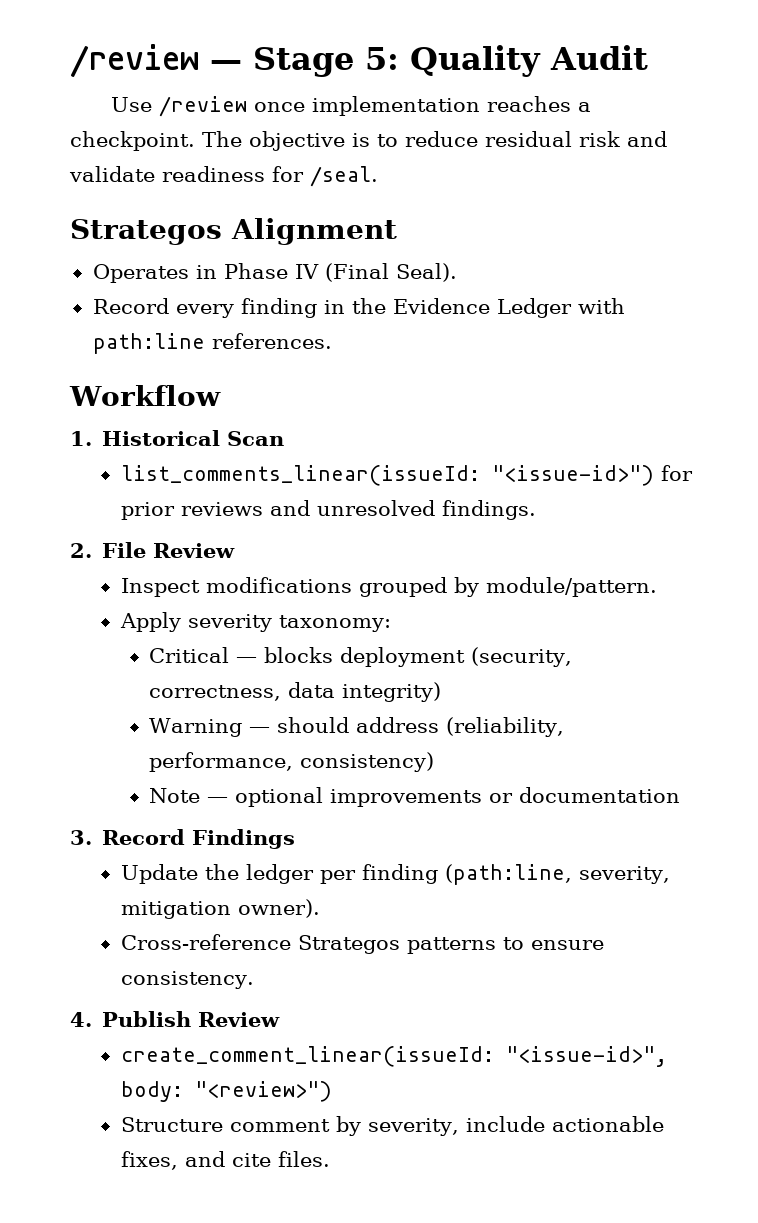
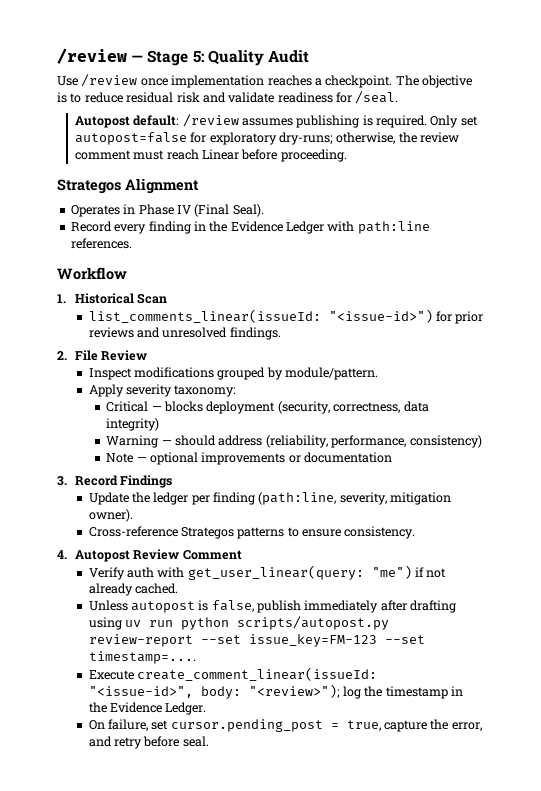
(378, 176) none -> [74,114,478,128] [74,132,460,145] [74,149,347,162] // Autopost default: /review assumes publishing is required. Only set autopost=false for exploratory dry-runs; otherwise, the review comment must reach Linear before proceeding.
[102,1011,281,1027] [120,1046,667,1067] [120,1081,332,1102] [120,1116,664,1136] [120,1151,330,1170] Publish Review // create_comment_linear(issueId: "<issue-id>", body: "<review>") // Structure comment by severity, include actionable fixes, and cite files. -> [74,549,242,562] [88,565,447,580] [88,583,178,596] [88,600,457,613] [88,616,389,630] [88,634,425,647] [88,651,196,664] [88,667,377,681] [88,684,464,699] [88,702,207,715] [88,719,482,732] [88,736,209,749] Autopost Review Comment // Verify auth with get_user_linear(query: "me") if not already cached. // Unless autopost is false, publish immediately after drafting using uv run python scripts/autopost.py review-report --set issue_key=FM-123 --set timestamp=.... // Execute create_comment_linear(issueId: "<issue-id>", body: "<review>"); log the timestamp in the Evidence Ledger. // On failure, set cursor.pending_post = true, capture the error, and retry before seal.

